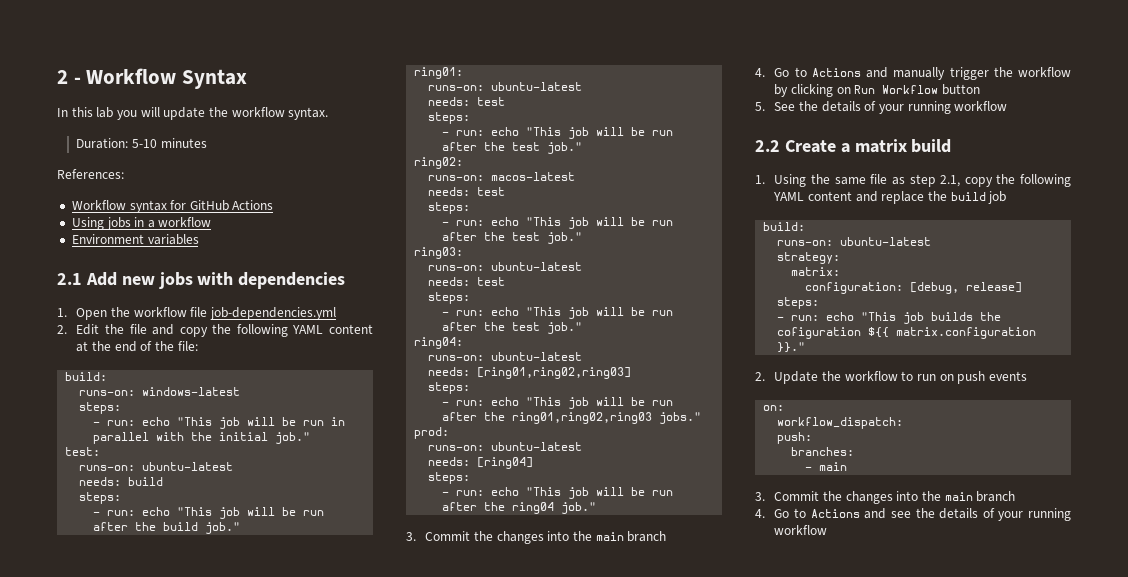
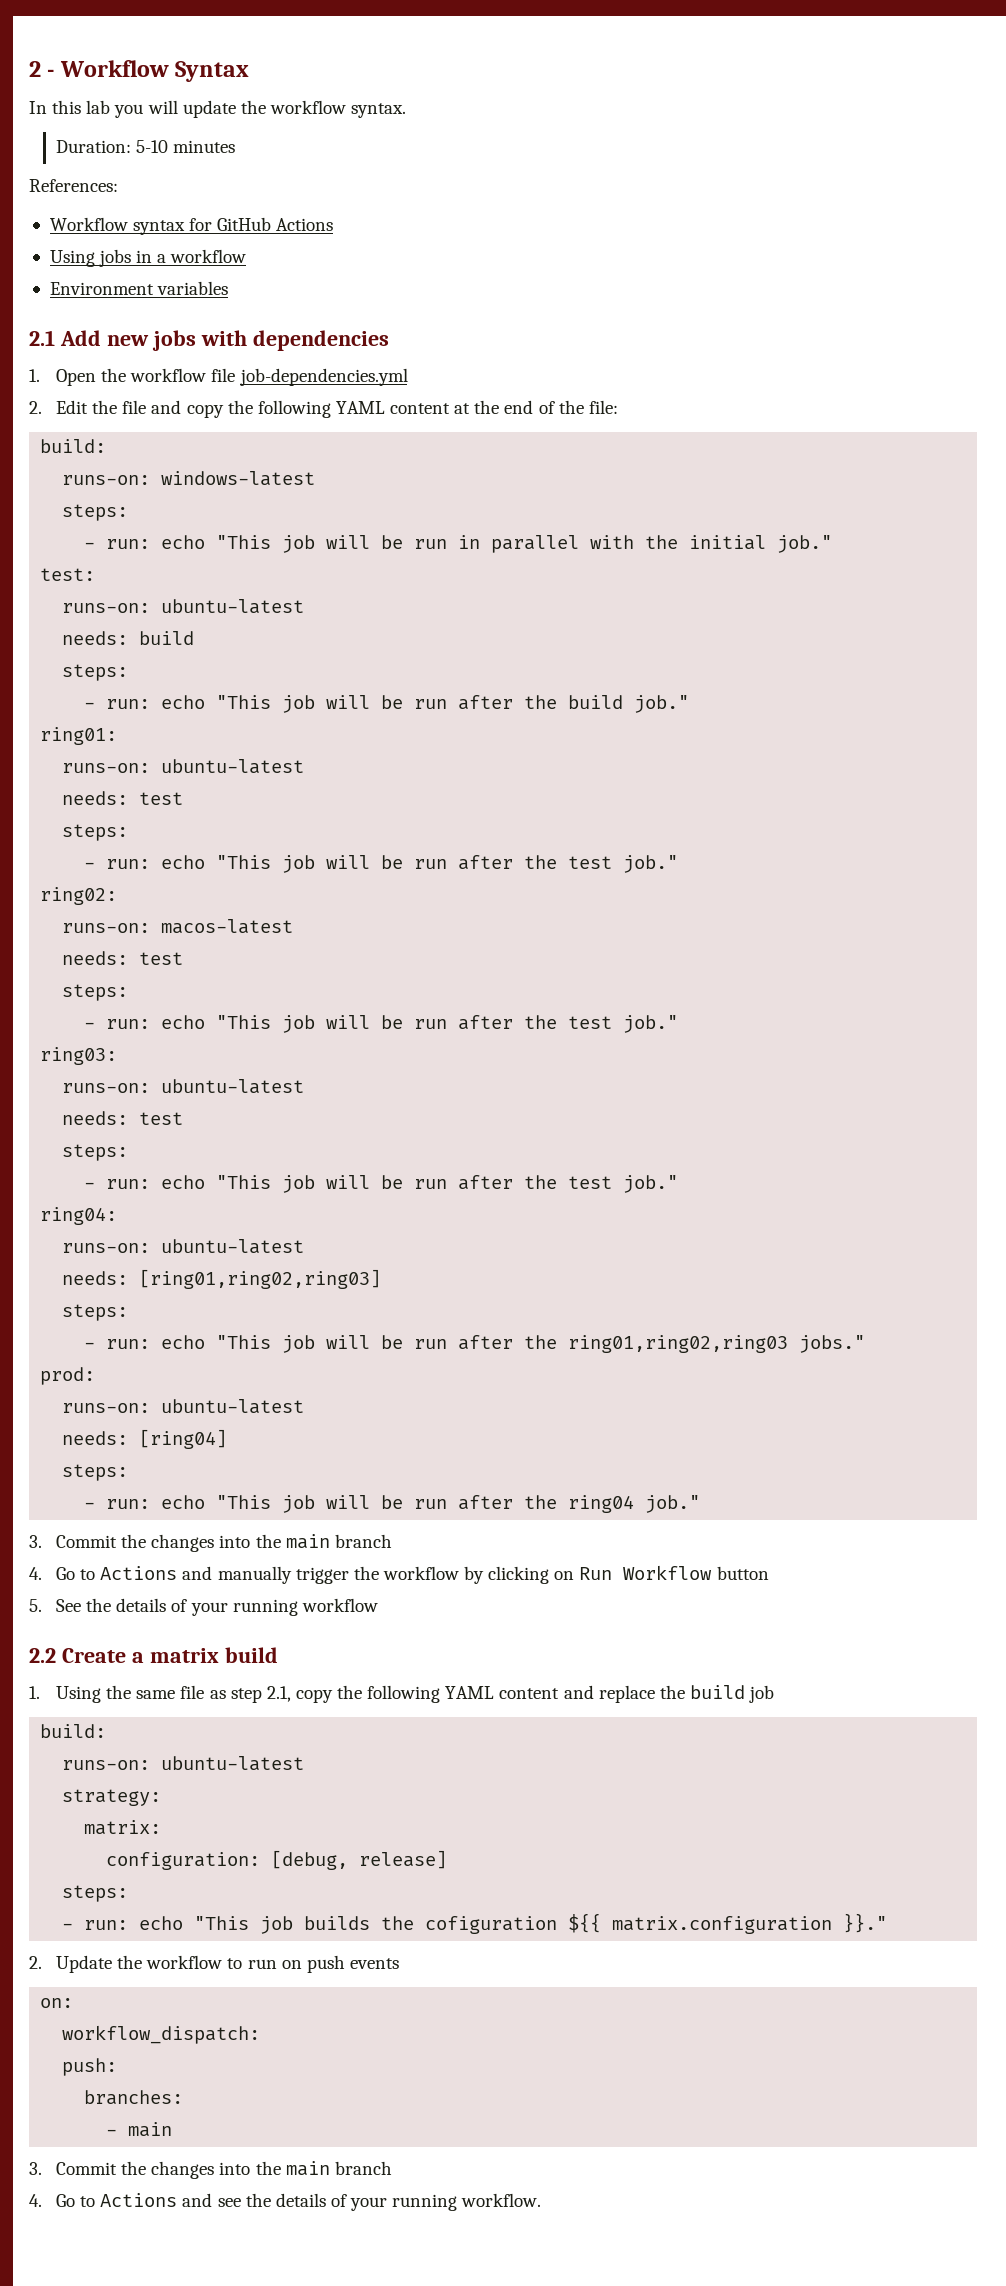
[774,525,828,535] workflow -> [461,2193,542,2207] workflow.

